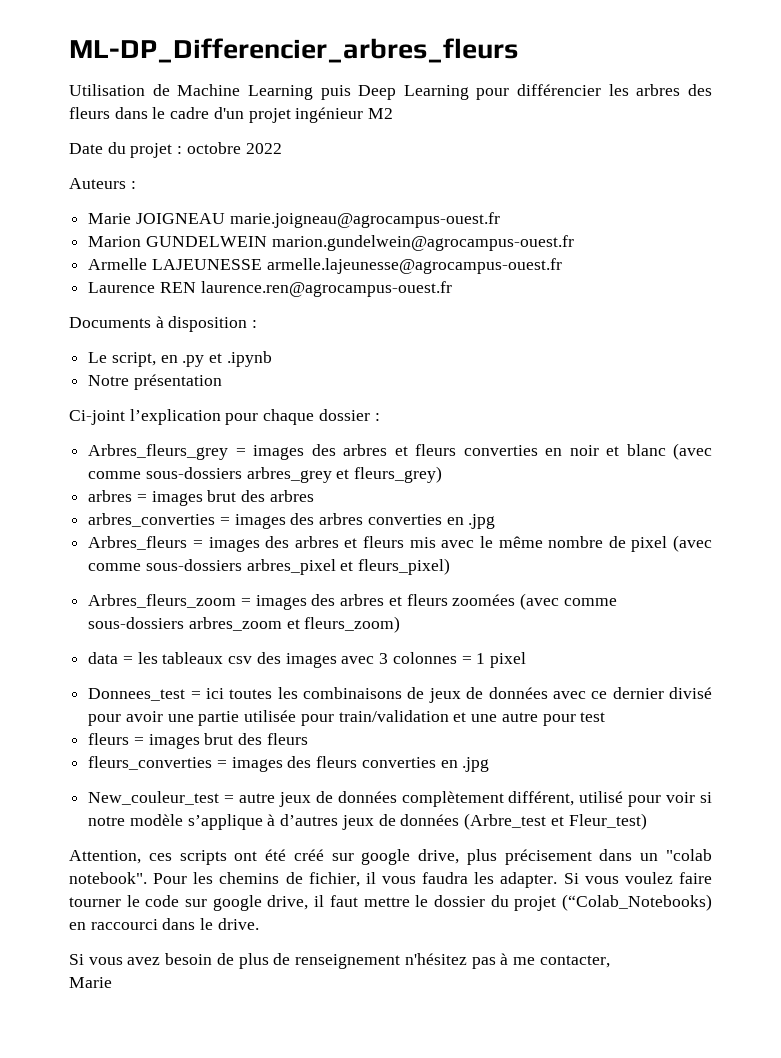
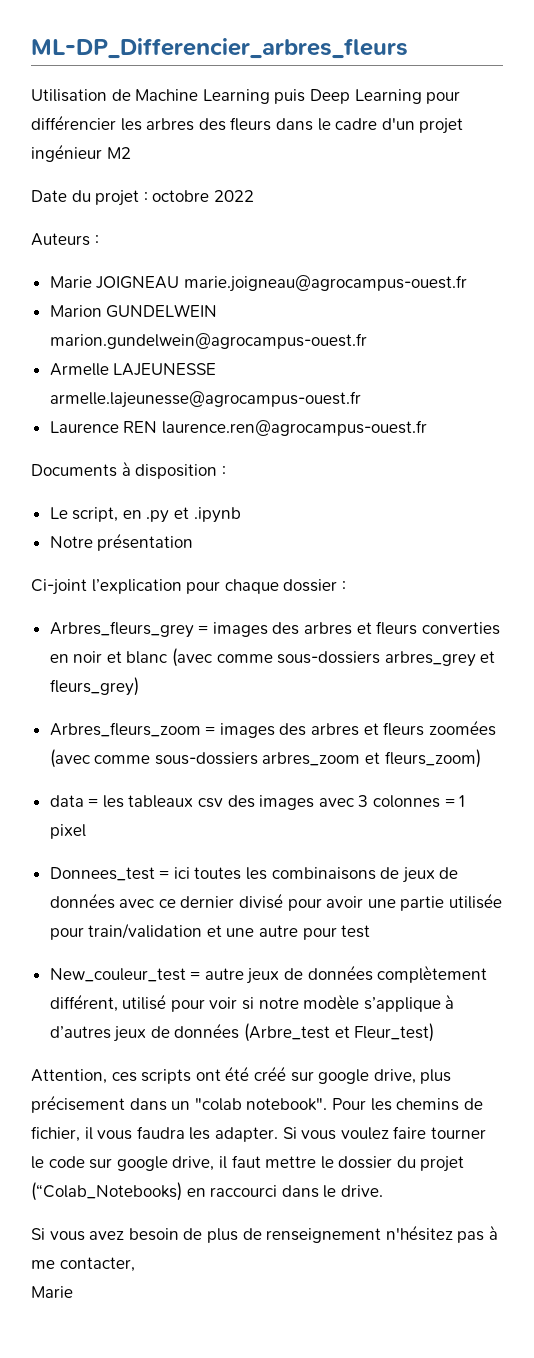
[88,490,314,506] [88,513,496,529] [88,535,712,552] [88,558,451,575] // arbres = images brut des arbres // arbres_converties = images des arbres converties en .jpg // Arbres_fleurs = images des arbres et fleurs mis avec le même nombre de pixel (avec comme sous-dossiers arbres_pixel et fleurs_pixel) -> (139, 686) none
[88,733,308,749] [88,756,490,772] // fleurs = images brut des fleurs // fleurs_converties = images des fleurs converties en .jpg -> (371, 931) none

